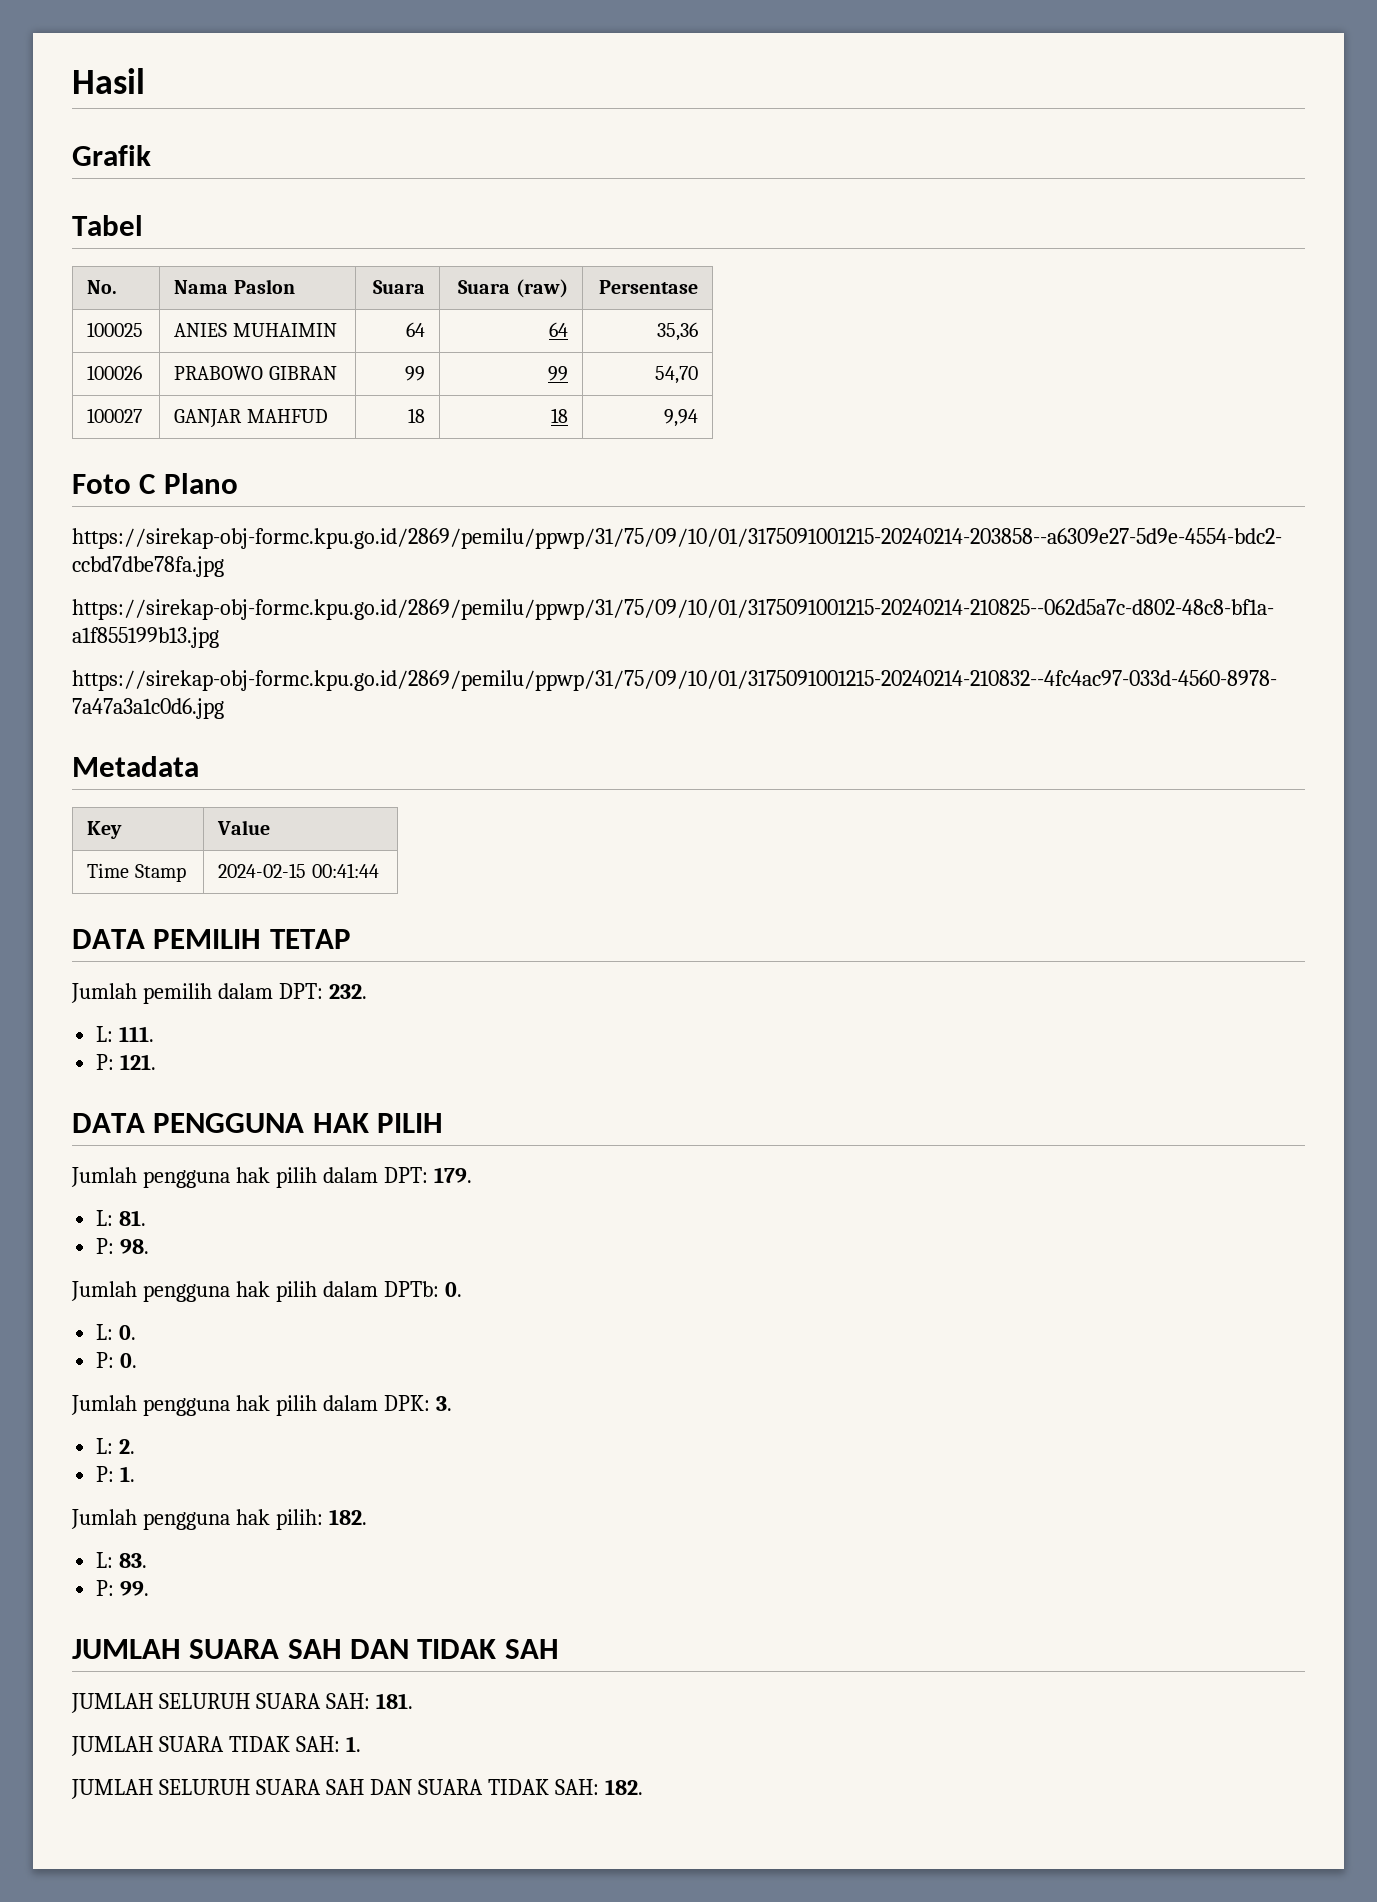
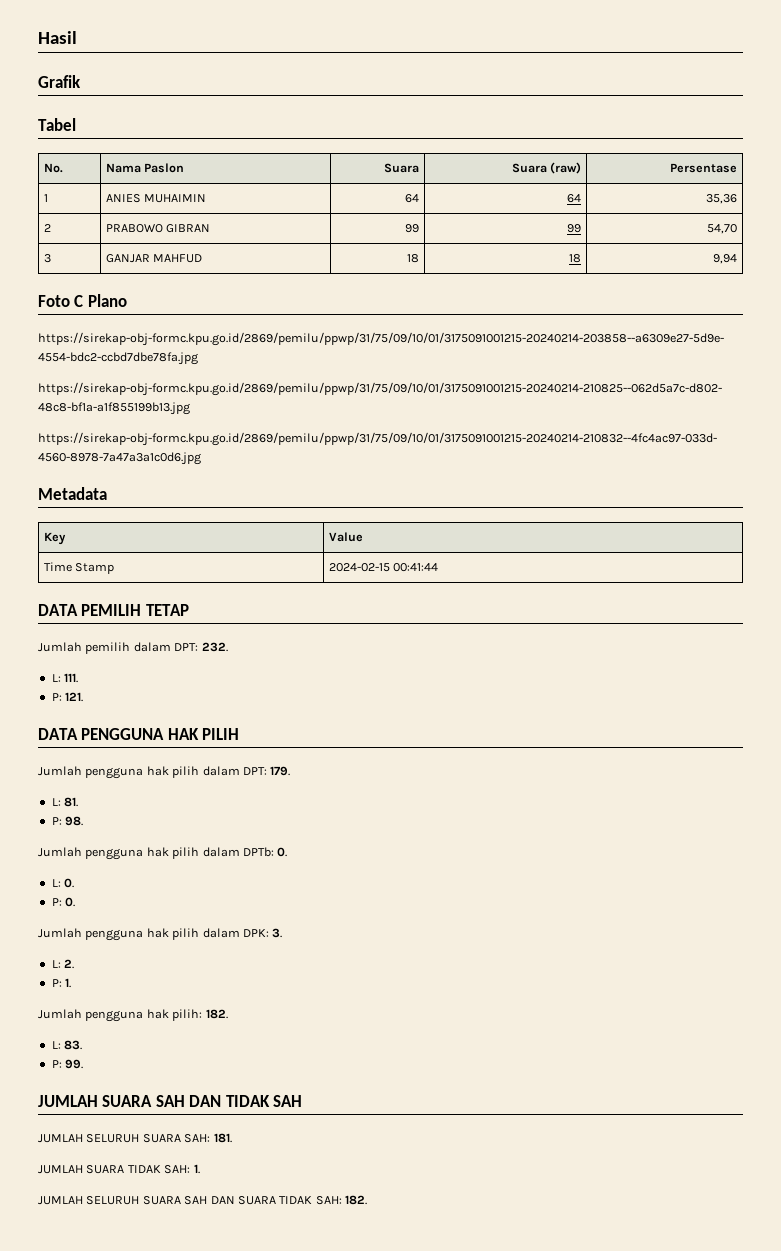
[87,322,144,337] 100025 -> [44,194,49,202] 1
[87,365,143,380] 100026 -> [44,224,52,232] 2
[87,408,143,423] 100027 -> [44,254,52,263] 3

